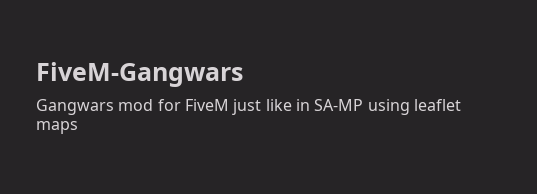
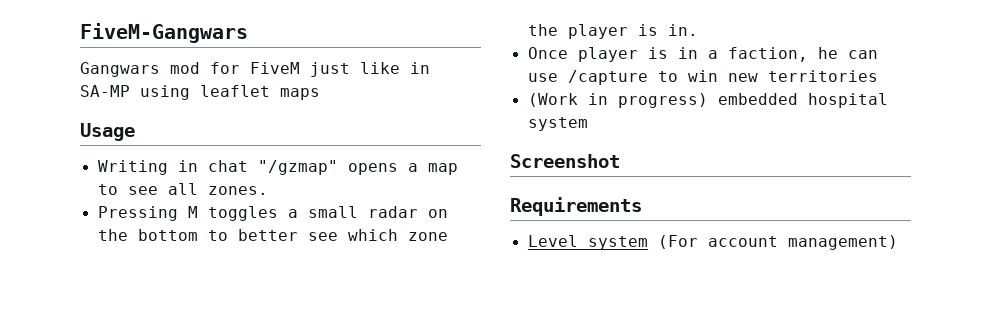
(78, 127) none -> [80,123,135,141] [97,160,458,175] [97,183,268,195] [97,206,448,221] [97,229,448,241] [527,24,698,39] [527,47,878,62] [527,70,878,85] [527,93,888,108] [527,117,588,131] [510,154,620,168] [510,197,642,216] [527,235,898,250] // Usage // Writing in chat "/gzmap" opens a map to see all zones. // Pressing M toggles a small radar on the bottom to better see which zone the player is in. // Once player is in a faction, he can use /capture to win new territories // (Work in progress) embedded hospital system // Screenshot // Requirements // Level system (For account management)

